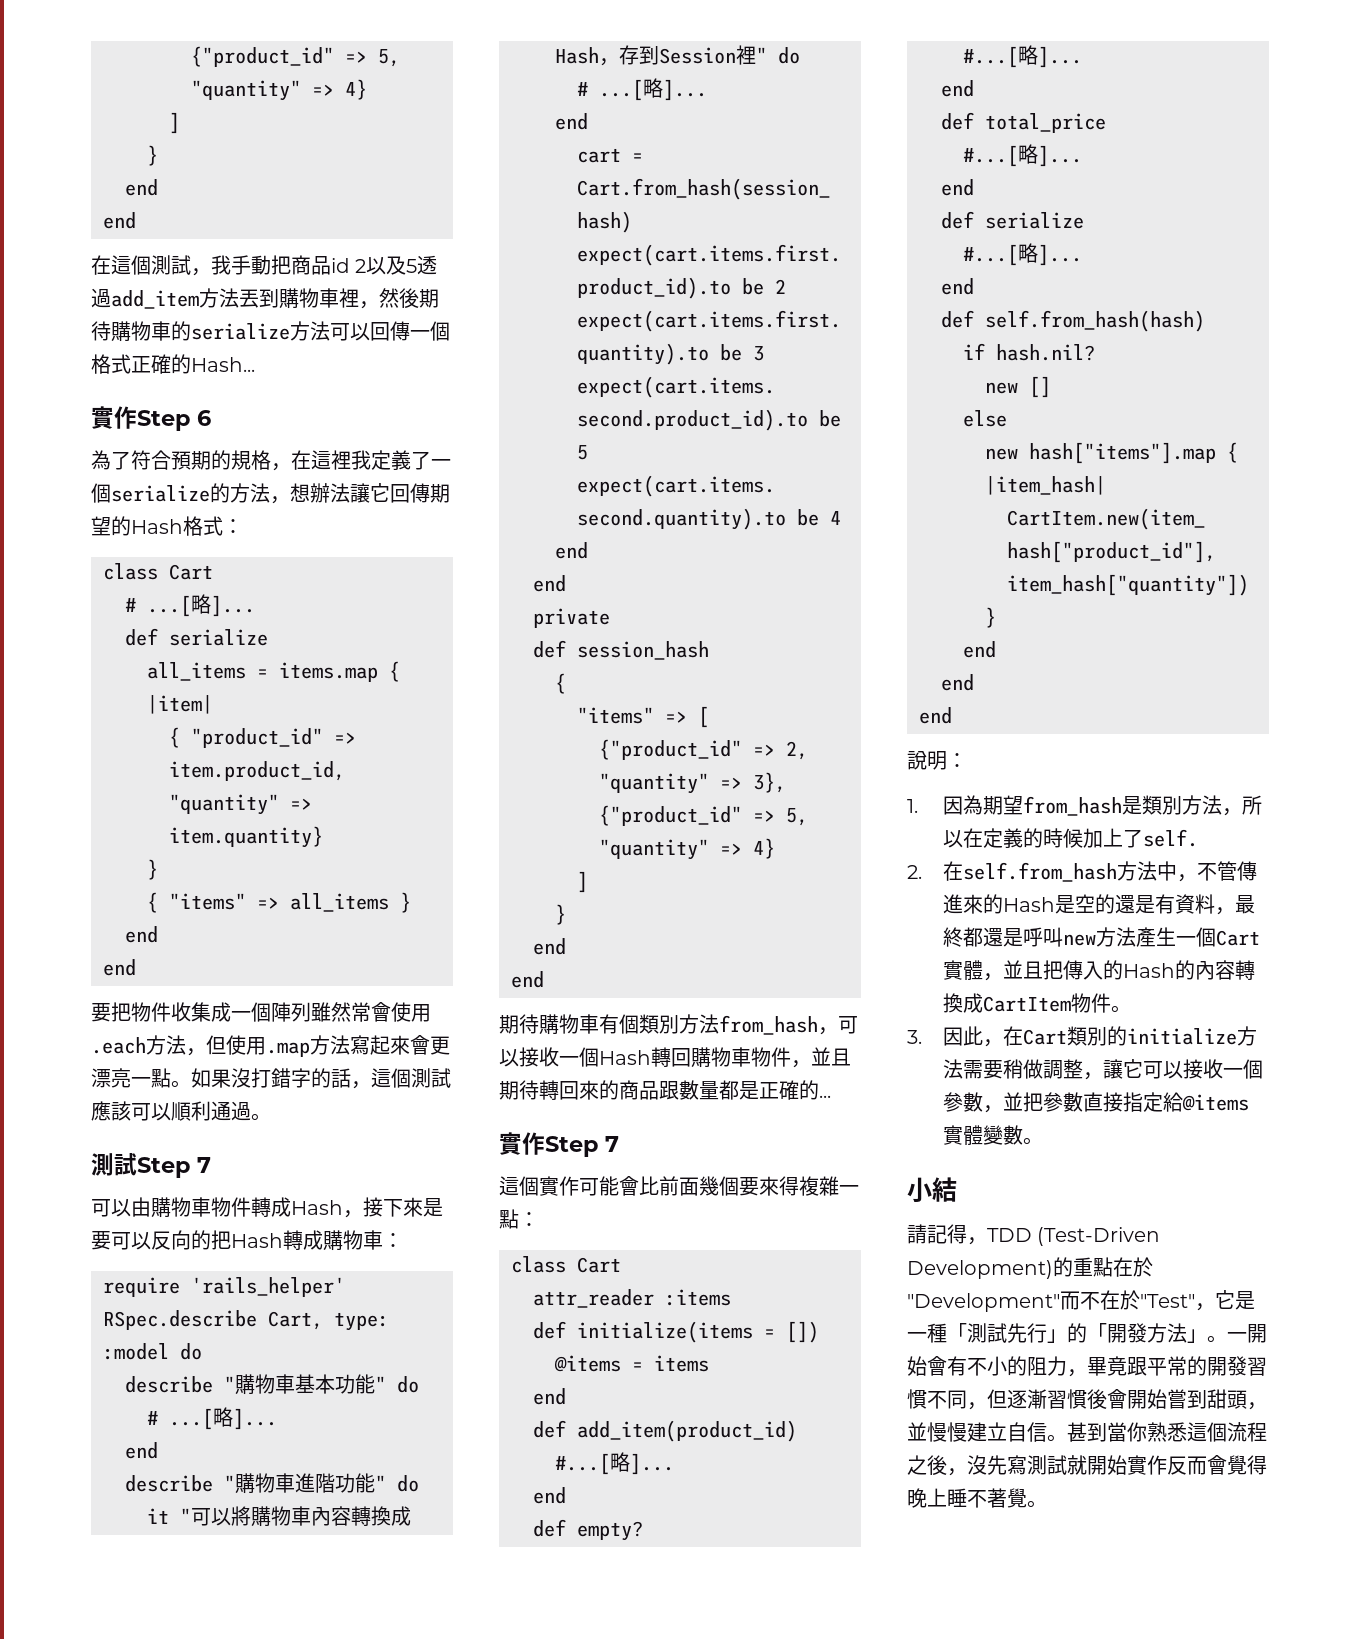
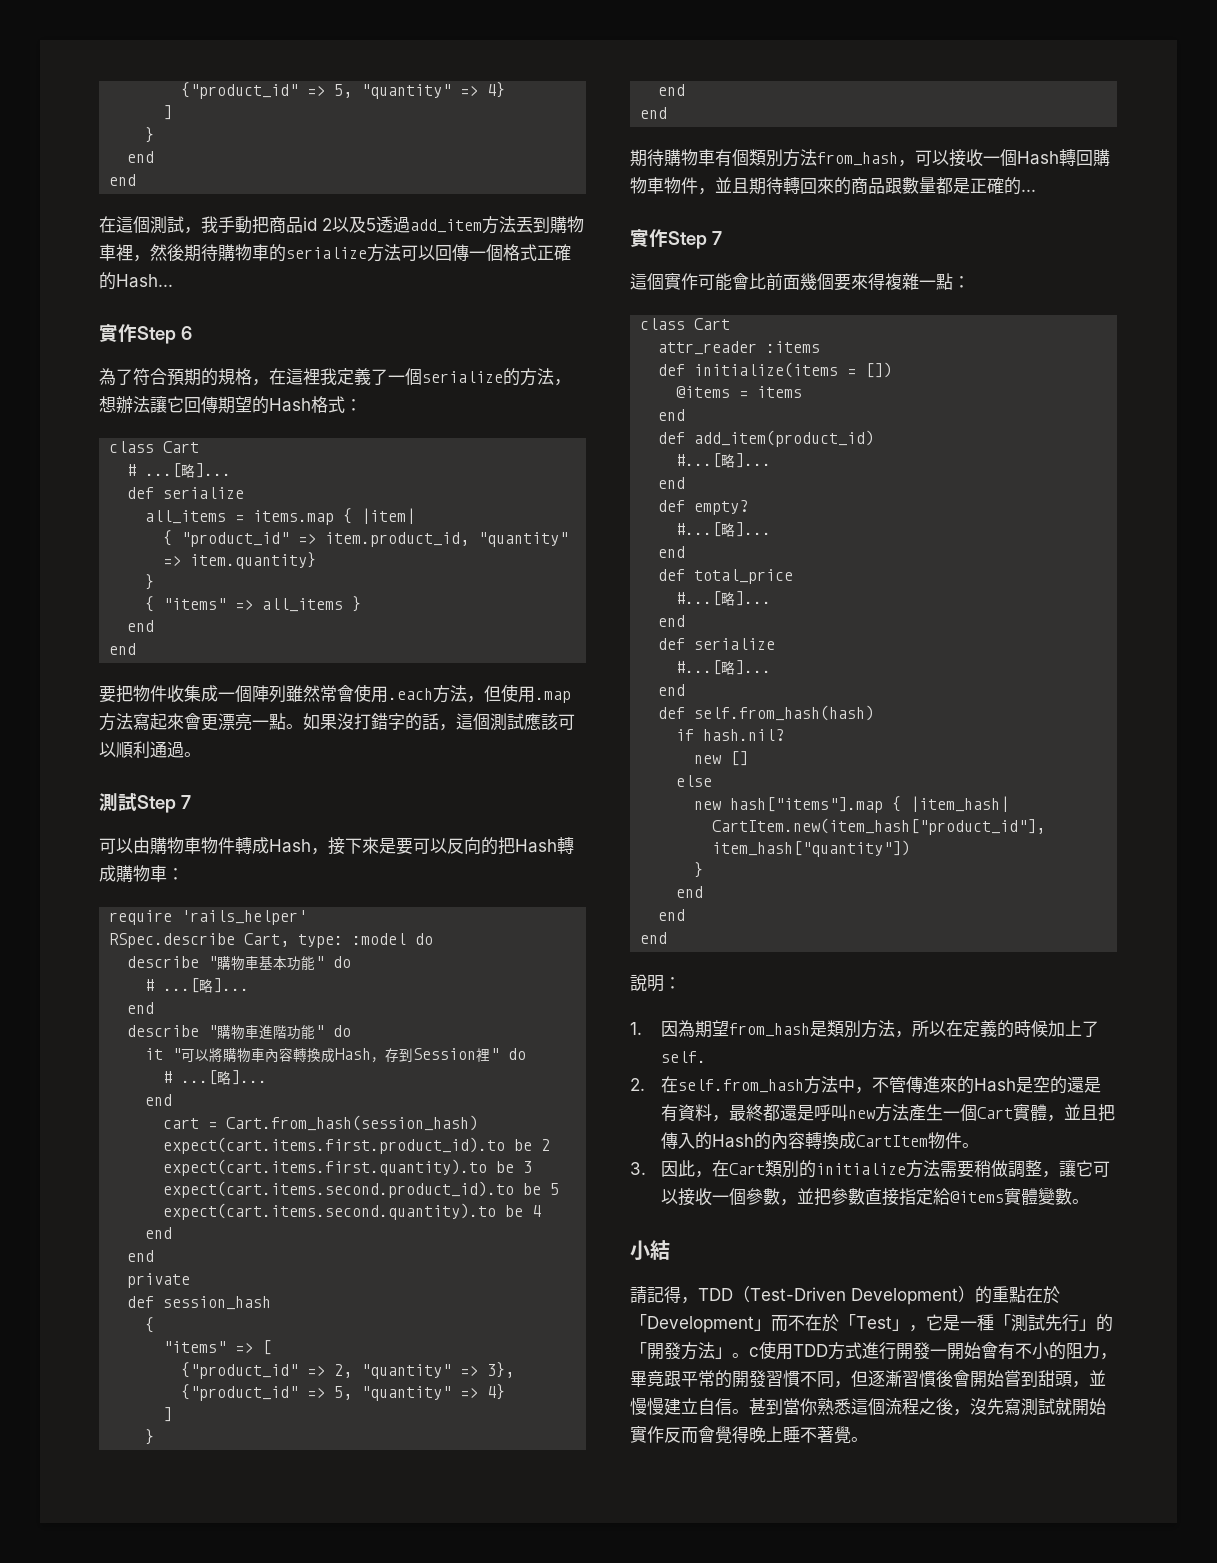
[1037,1227,1161,1246] [907,1257,1153,1279] [907,1290,1195,1312] (Test-Driven Development)的重點在於"Development"而不在於"Test" -> [733,1286,1060,1305] [630,1314,909,1333] （Test-Driven Development）的重點在於「Development」而不在於「Test」
(1227, 1339) none -> [749,1341,930,1360] c使用TDD方式進行開發

